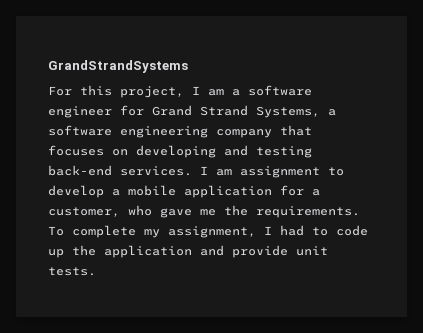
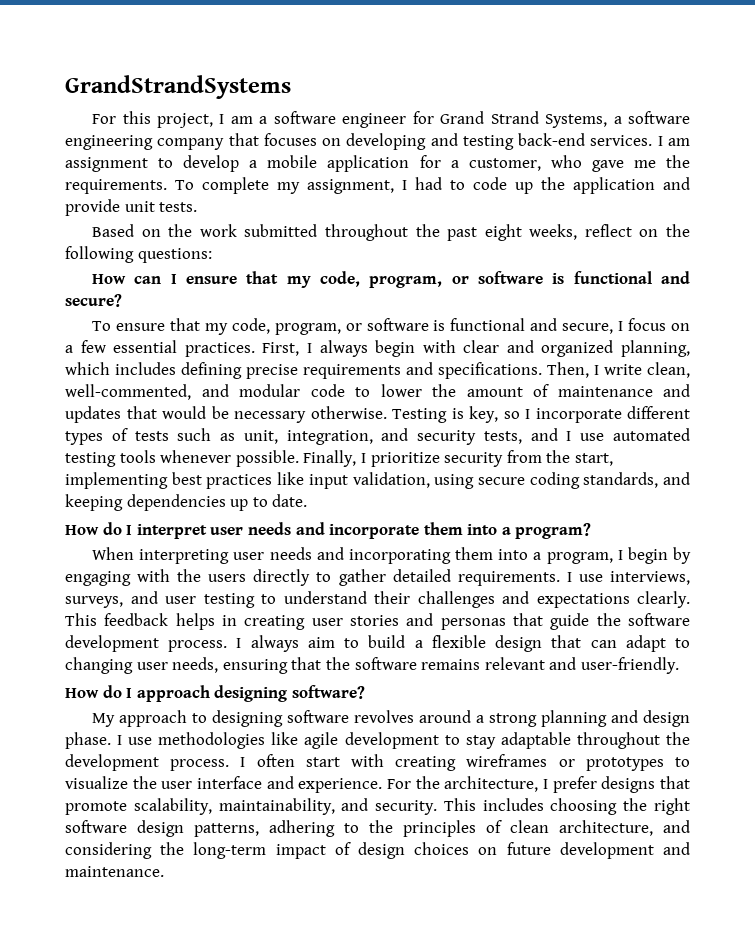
(96, 271) none -> [92,224,691,241] [65,246,212,263] [92,271,691,288] [65,294,122,307] [92,318,690,335] [65,340,690,357] [65,362,690,379] [65,384,690,400] [65,406,690,423] [65,428,690,445] [65,450,613,467] [65,472,690,489] [65,494,308,511] [65,522,592,539] [92,547,691,564] [65,569,690,586] [65,591,690,608] [65,613,690,630] [65,635,690,652] [65,657,679,674] [65,685,365,702] [92,710,690,727] [65,732,690,749] [65,754,690,771] [65,776,690,793] [65,798,690,815] [65,820,690,837] [65,842,690,859] [65,866,164,877] // Based on the work submitted throughout the past eight weeks, reflect on the following questions: // How can I ensure that my code, program, or software is functional and secure? // To ensure that my code, program, or software is functional and secure, I focus on a few essential practices. First, I always begin with clear and organized planning, which includes defining precise requirements and specifications. Then, I write clean, well-commented, and modular code to lower the amount of maintenance and updates that would be necessary otherwise. Testing is key, so I incorporate different types of tests such as unit, integration, and security tests, and I use automated testing tools whenever possible. Finally, I prioritize security from the start, implementing best practices like input validation, using secure coding standards, and keeping dependencies up to date. // How do I interpret user needs and incorporate them into a program? // When interpreting user needs and incorporating them into a program, I begin by engaging with the users directly to gather detailed requirements. I use interviews, surveys, and user testing to understand their challenges and expectations clearly. This feedback helps in creating user stories and personas that guide the software development process. I always aim to build a flexible design that can adapt to changing user needs, ensuring that the software remains relevant and user-friendly. // How do I approach designing software? // My approach to designing software revolves around a strong planning and design phase. I use methodologies like agile development to stay adaptable throughout the development process. I often start with creating wireframes or prototypes to visualize the user interface and experience. For the architecture, I prefer designs that promote scalability, maintainability, and security. This includes choosing the right software design patterns, adhering to the principles of clean architecture, and considering the long-term impact of design choices on future development and maintenance.

